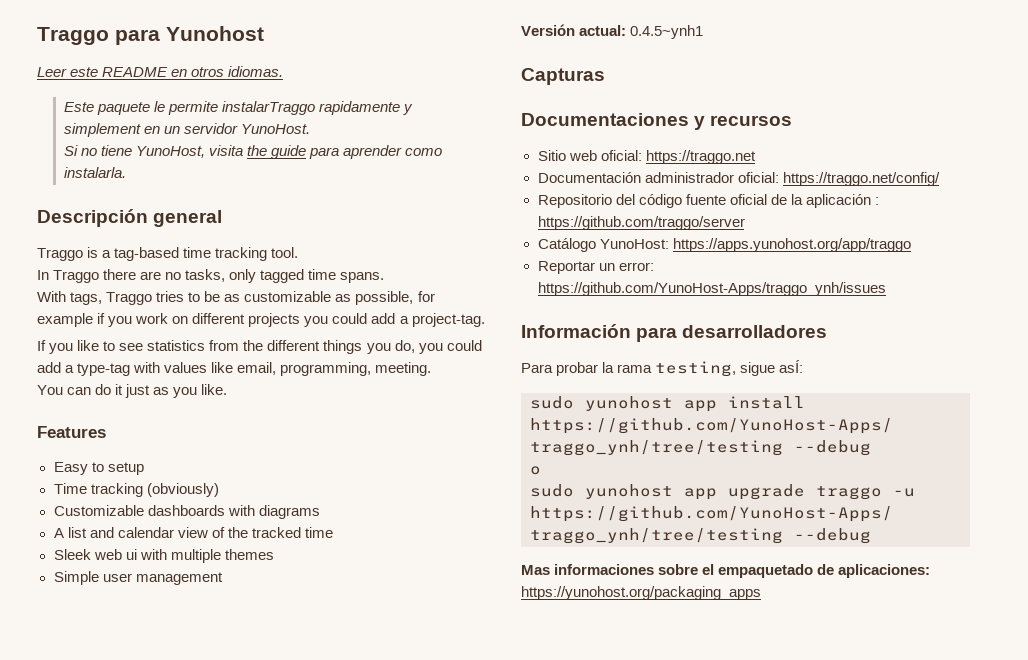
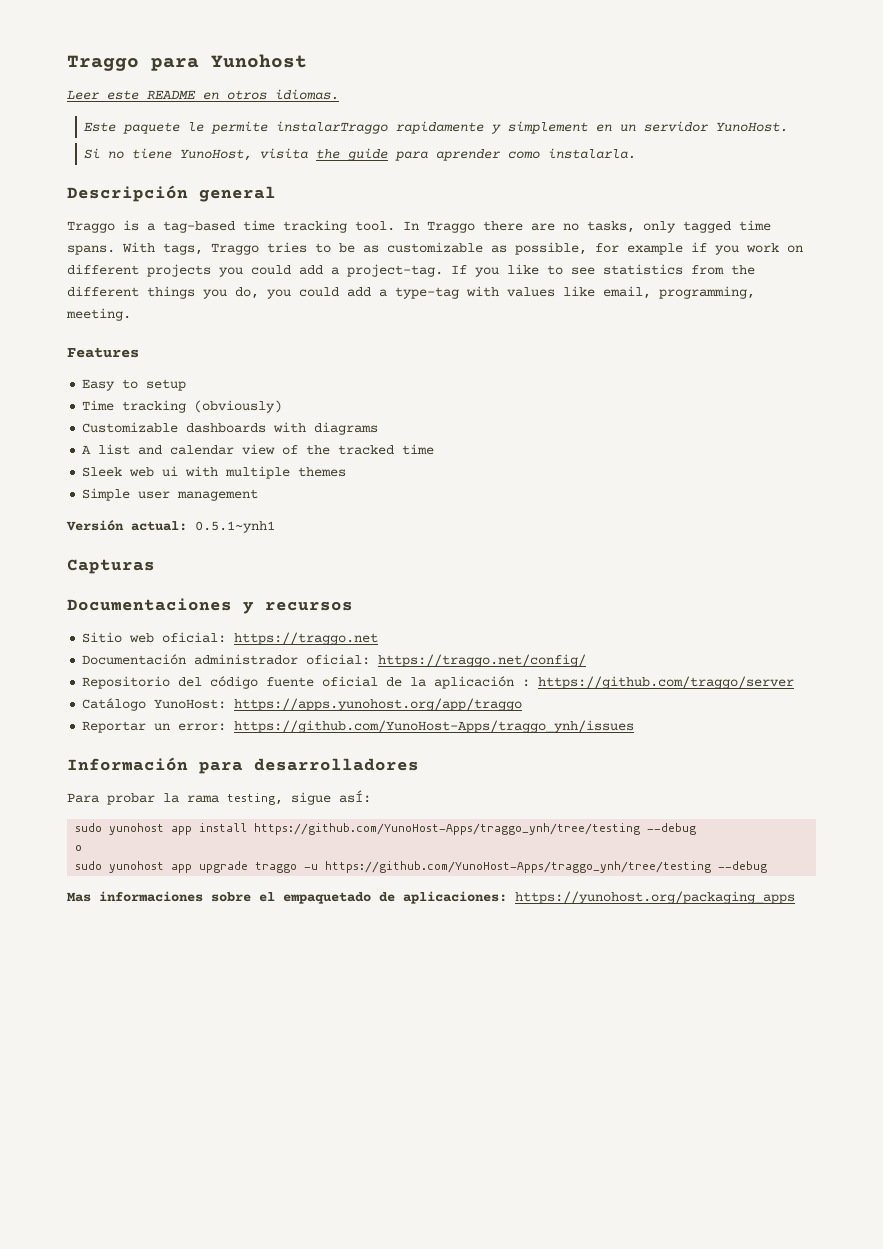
(299, 252) // -> (395, 226) none
(385, 277) // -> (115, 250) none
(485, 320) // -> (443, 270) none
[37,384,228,398] // You can do it just as you like. -> (131, 314) none
[630,25,704,39] 0.4.5~ynh1 -> [195,521,275,533] 0.5.1~ynh1

